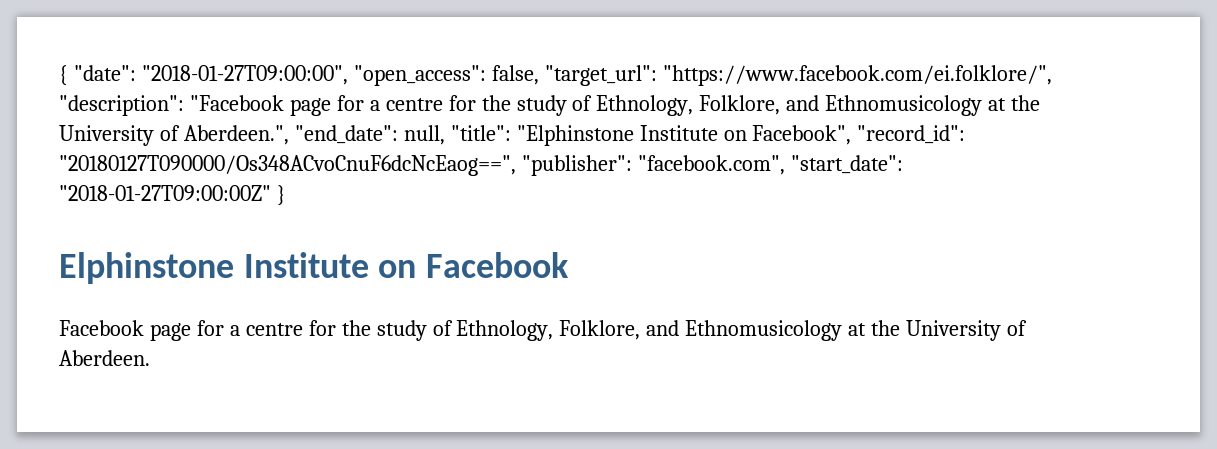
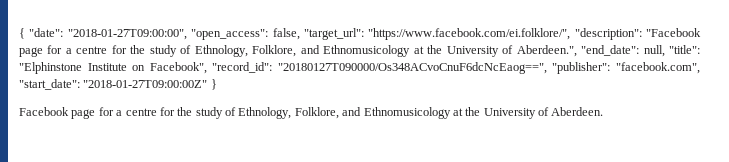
[59,252,570,284] // Elphinstone Institute on Facebook -> (217, 84) none

